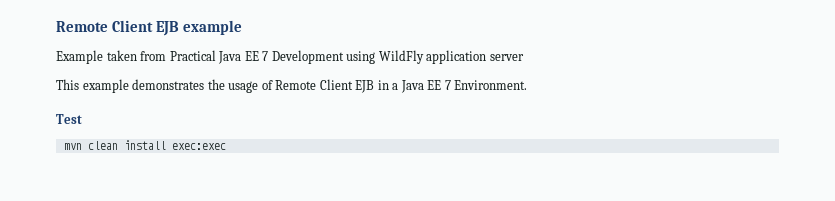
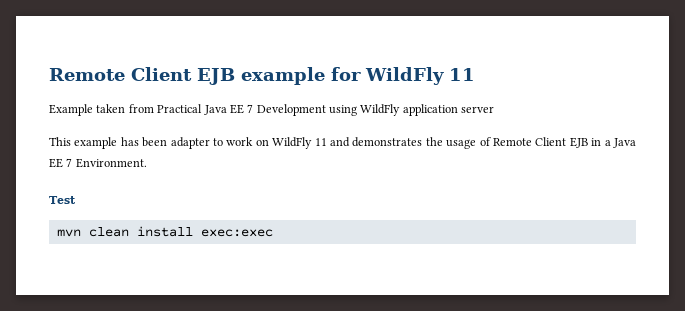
(243, 27) none -> [331,67,475,85] for WildFly 11
(129, 86) none -> [120,137,350,149] has been adapter to work on WildFly 11 and

